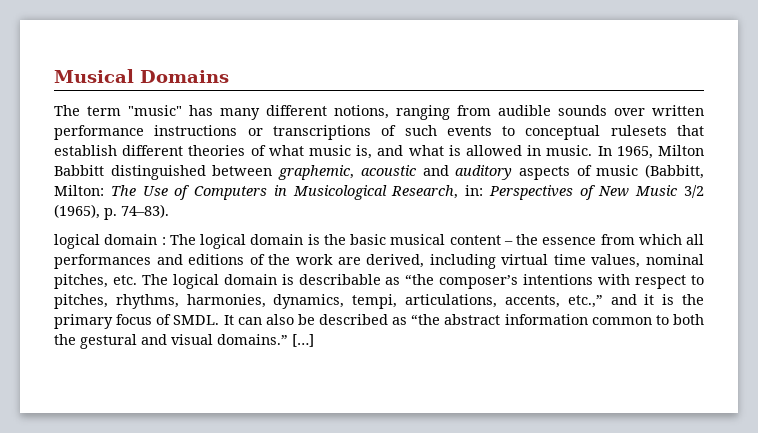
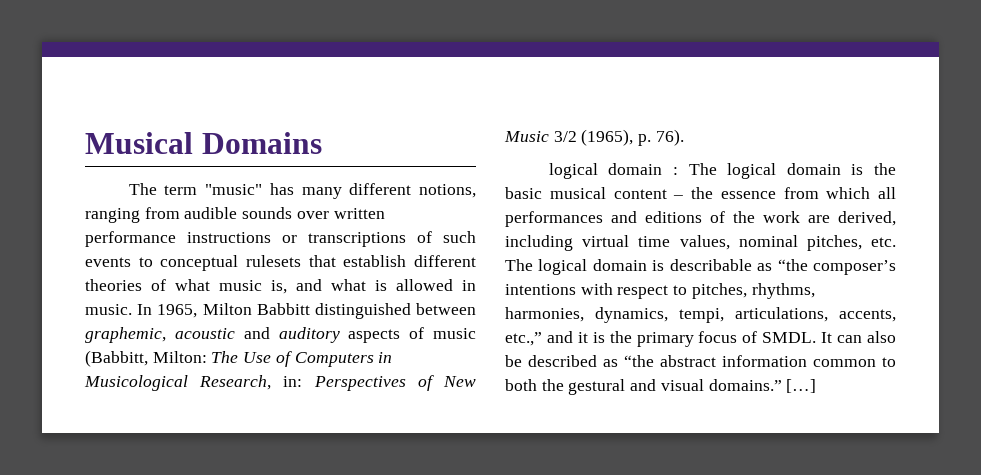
[121,204,169,218] 74–83). -> [655,129,684,146] 76).

